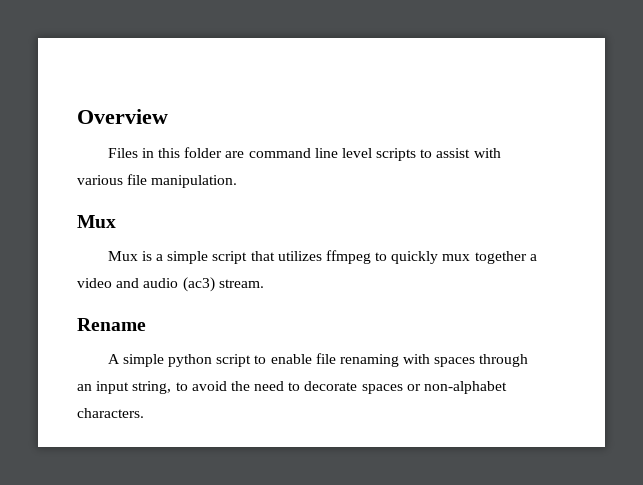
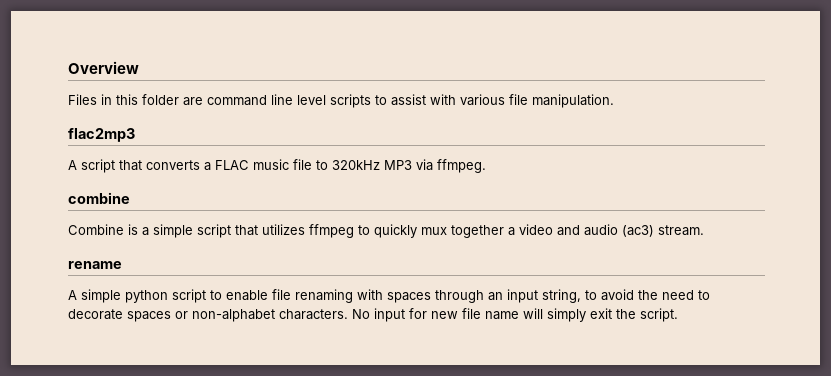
[77,215,116,228] [107,251,138,261] Mux // Mux -> [68,128,135,142] [68,159,486,173] [68,192,130,204] [68,224,124,235] flac2mp3 // A script that converts a FLAC music file to 320kHz MP3 via ffmpeg. // combine // Combine
[77,318,146,331] Rename -> [68,261,122,269] rename
(144, 413) none -> [352,308,678,322] No input for new file name will simply exit the script.

